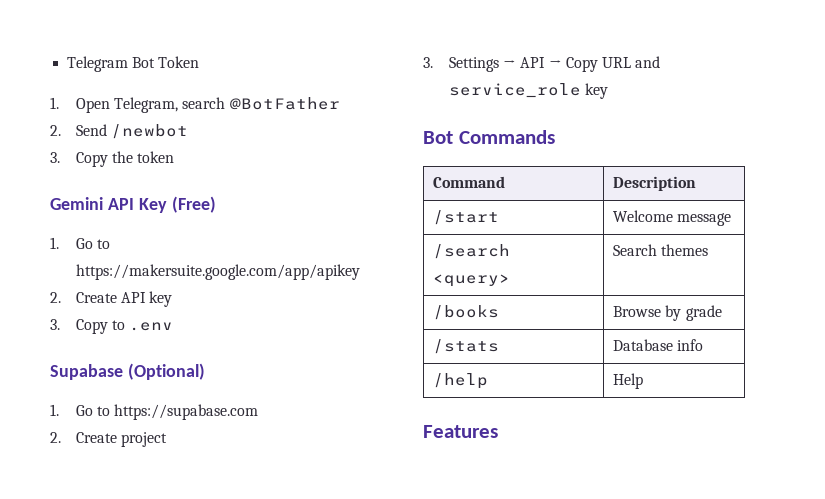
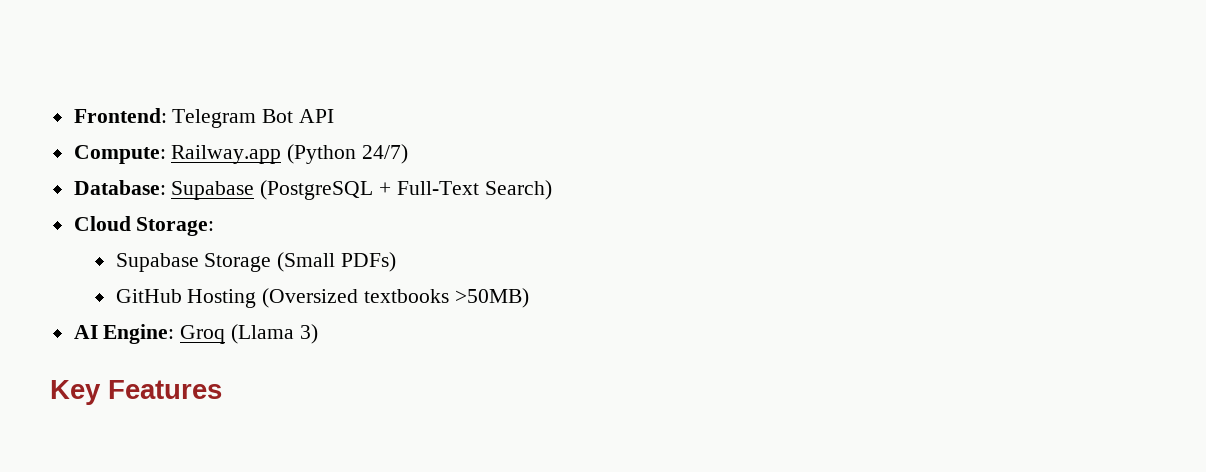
(67, 64) none -> [73,108,167,123] Frontend:
[158,56,200,68] [50,97,340,113] [50,124,189,139] [50,151,175,167] [50,196,216,213] [50,237,111,249] [75,264,360,280] [50,291,173,307] [50,319,174,334] [50,363,205,380] [50,404,259,420] [50,432,168,447] [423,56,661,72] [448,83,609,99] [423,130,555,144] [433,176,506,188] [613,176,697,191] [433,210,500,225] [613,210,732,226] [433,244,511,259] [433,274,511,287] [613,244,709,256] [433,305,500,320] [613,305,722,321] [433,339,500,354] [613,339,704,351] [433,373,489,389] [613,373,644,389] Token // 1. Open Telegram, search @BotFather // 2. Send /newbot // 3. Copy the token // Gemini API Key (Free) // 1. Go to https://makersuite.google.com/app/apikey // 2. Create API key // 3. Copy to .env // Supabase (Optional) // 1. Go to https://supabase.com // 2. Create project // 3. Settings → API → Copy URL and service_role key // Bot Commands // Command | Description // /start | Welcome message // /search <query> | Search themes // /books | Browse by grade // /stats | Database info // /help | Help // -> [299,109,335,123] [73,144,409,164] [73,180,552,200] [73,216,215,236] [115,252,396,272] [115,288,529,308] [73,324,318,344] [50,380,101,405] API // Compute: Railway.app (Python 24/7) // Database: Supabase (PostgreSQL + Full-Text Search) // Cloud Storage: // Supabase Storage (Small PDFs) // GitHub Hosting (Oversized textbooks >50MB) // AI Engine: Groq (Llama 3) // Key

